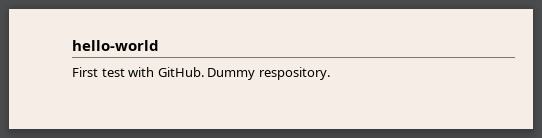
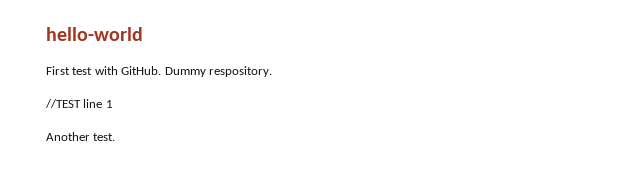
(330, 73) none -> [45,99,113,108] [46,132,116,141] // //TEST line 1 // Another test.

